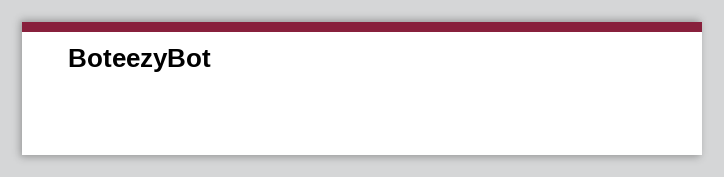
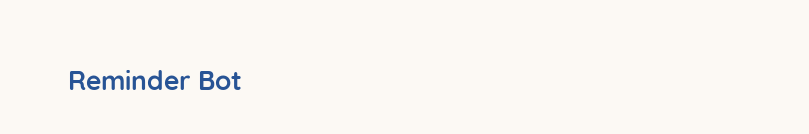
[68,49,211,72] BoteezyBot -> [68,69,243,90] Reminder Bot

